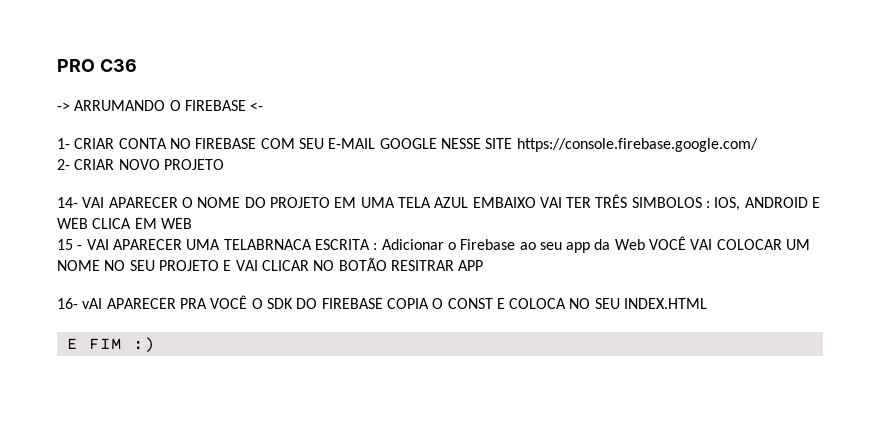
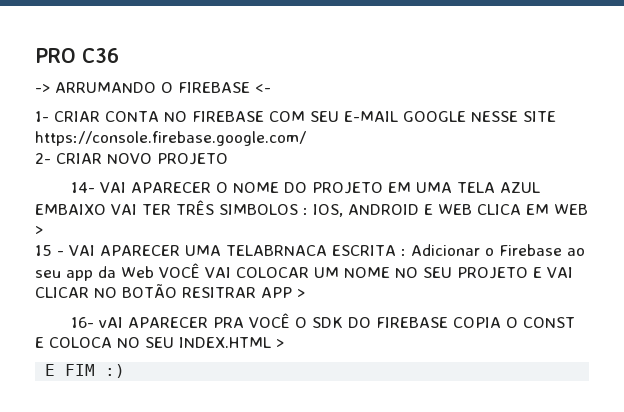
(192, 223) none -> [35,226,43,235] >
(484, 265) none -> [296,289,305,298] >
(708, 303) none -> [276,339,284,348] >

